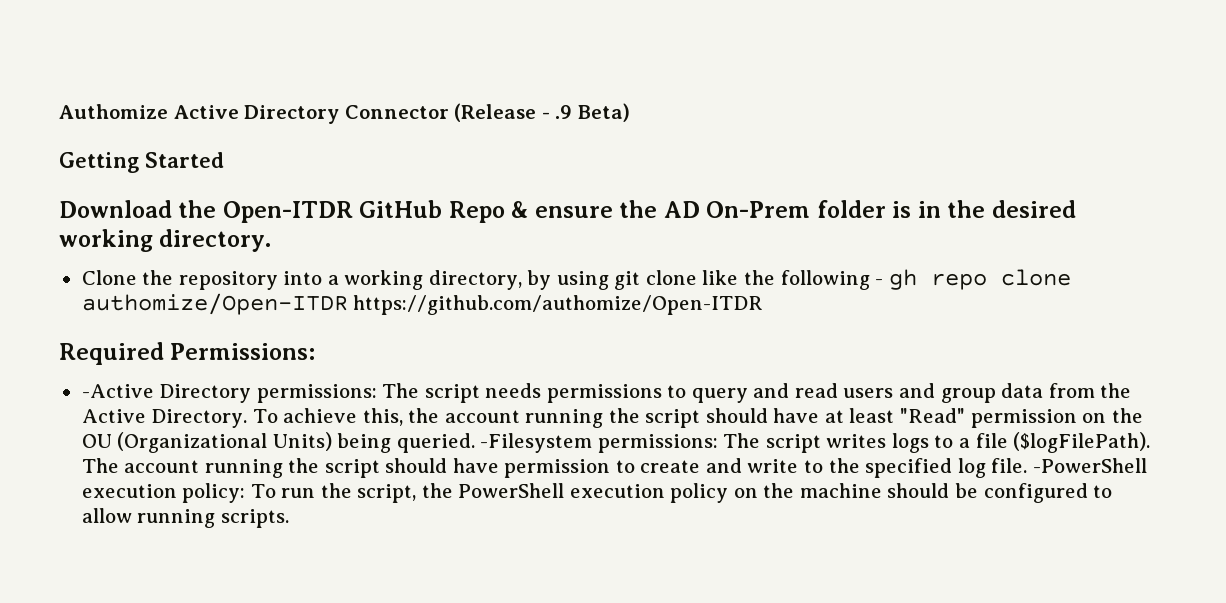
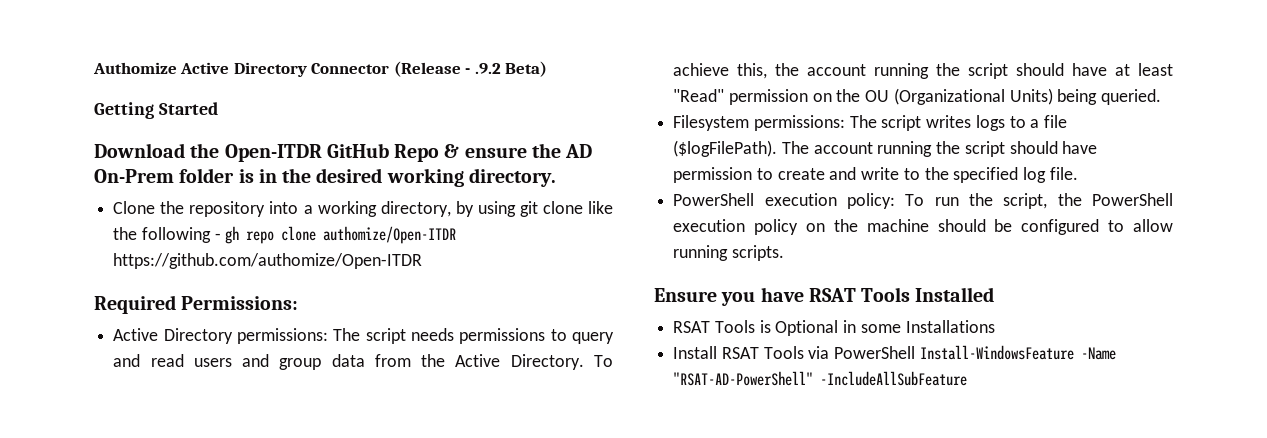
[555,105,573,119] .9 -> [474,63,501,74] .9.2
[81,384,154,398] -Active -> [113,328,159,341] Active
[480,433,593,453] -Filesystem -> [673,115,750,131] // Filesystem
[1032,458,1147,473] -PowerShell -> [673,193,755,206] // PowerShell
(289, 518) none -> [654,287,995,306] [673,320,995,336] [673,345,1116,360] [673,371,968,386] // Ensure you have RSAT Tools Installed // RSAT Tools is Optional in some Installations // Install RSAT Tools via PowerShell Install-WindowsFeature -Name "RSAT-AD-PowerShell" -IncludeAllSubFeature

